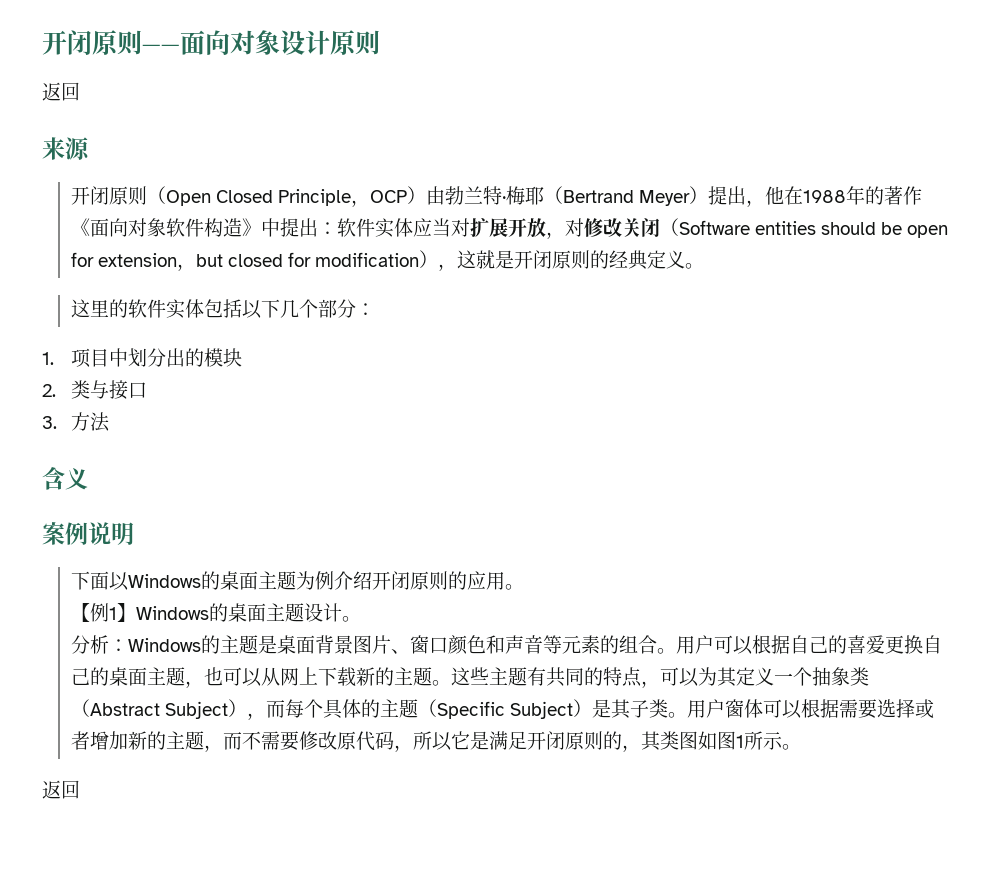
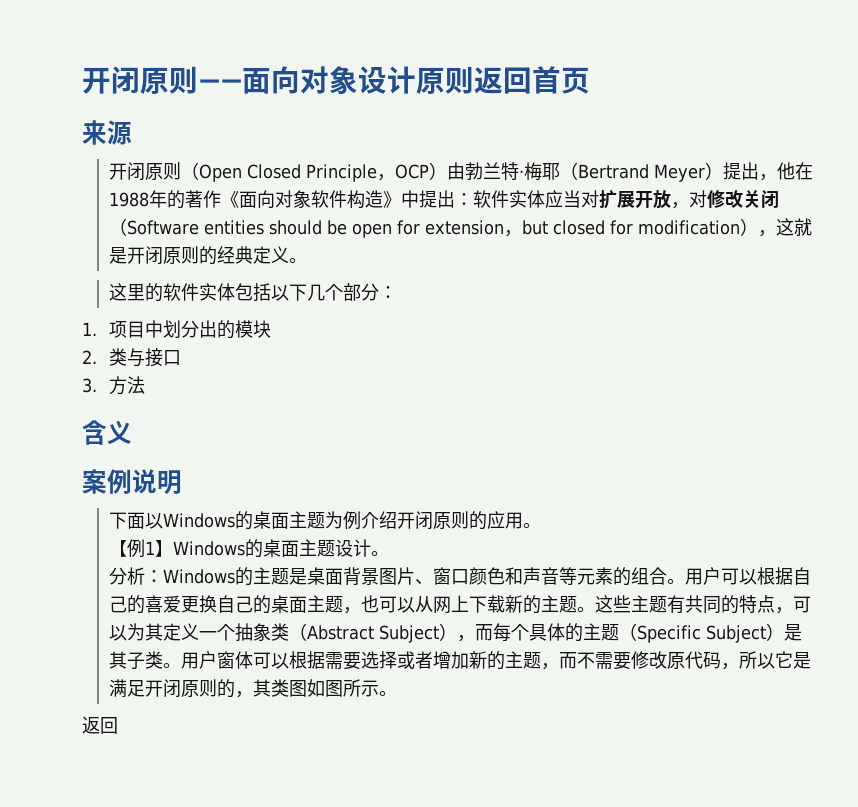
[42,82,80,101] // 返回 -> [474,66,590,94] 返回首页
[735,735,744,748] 1 -> (344, 688) none

